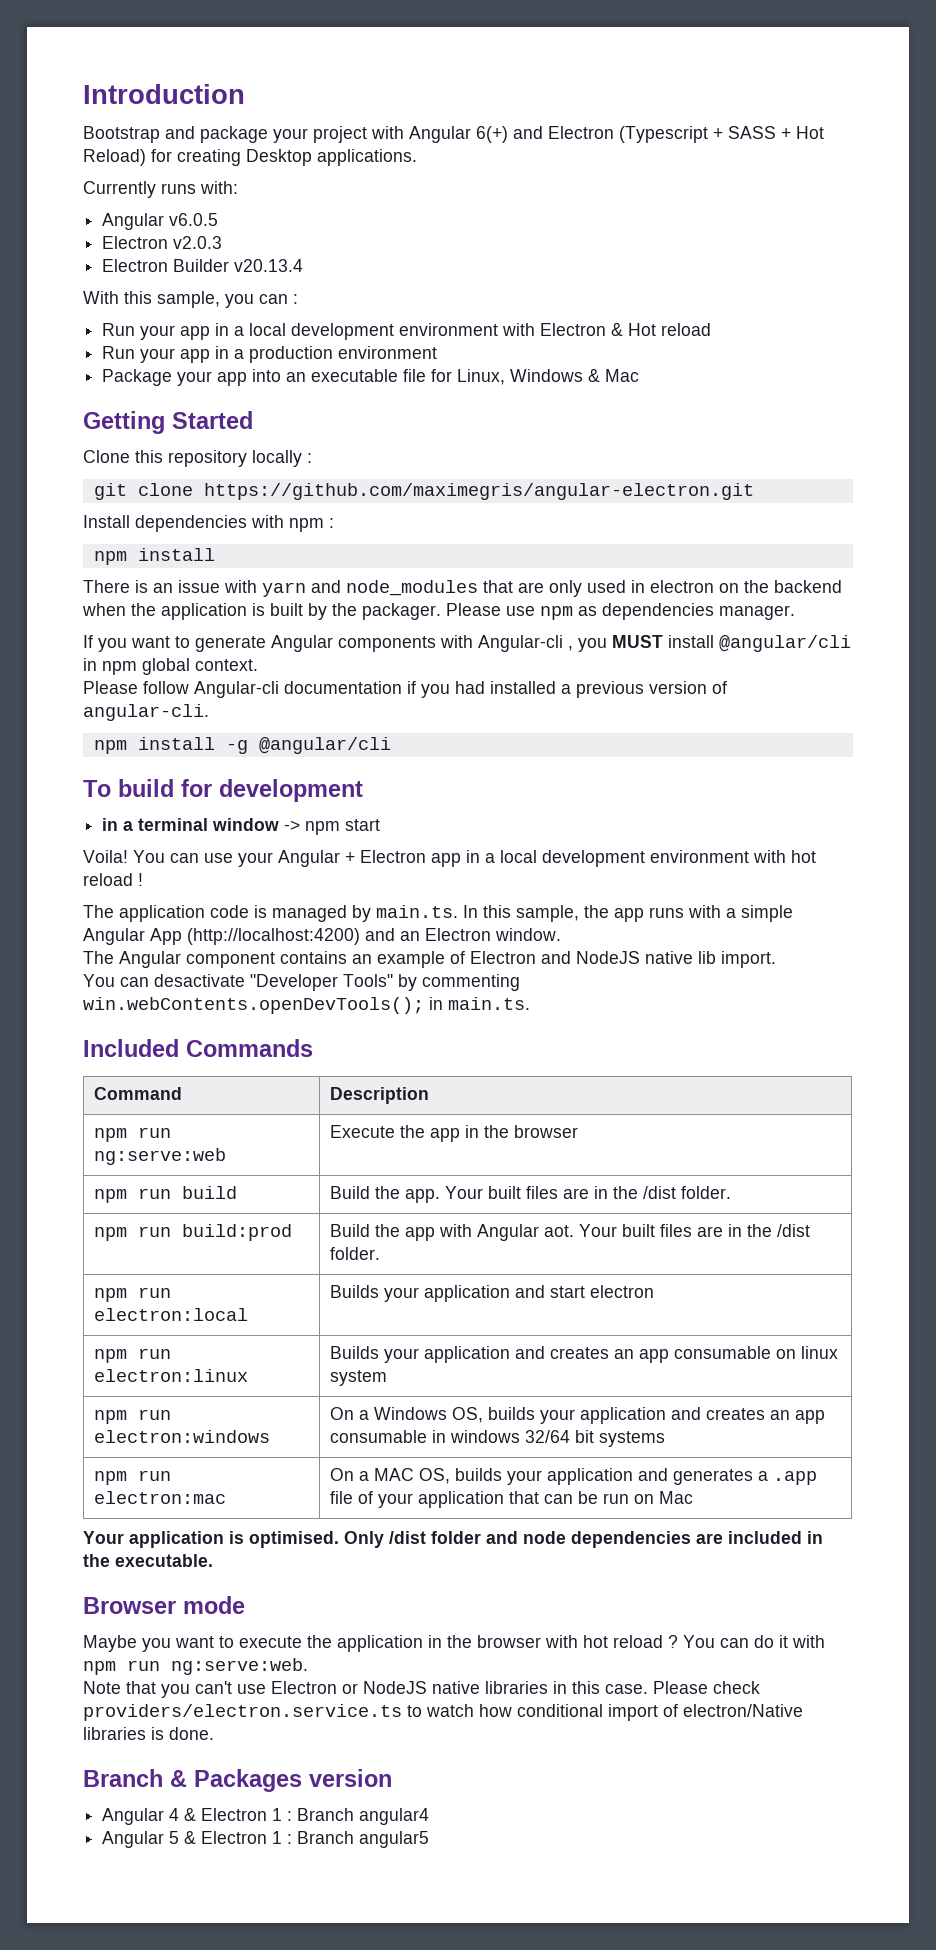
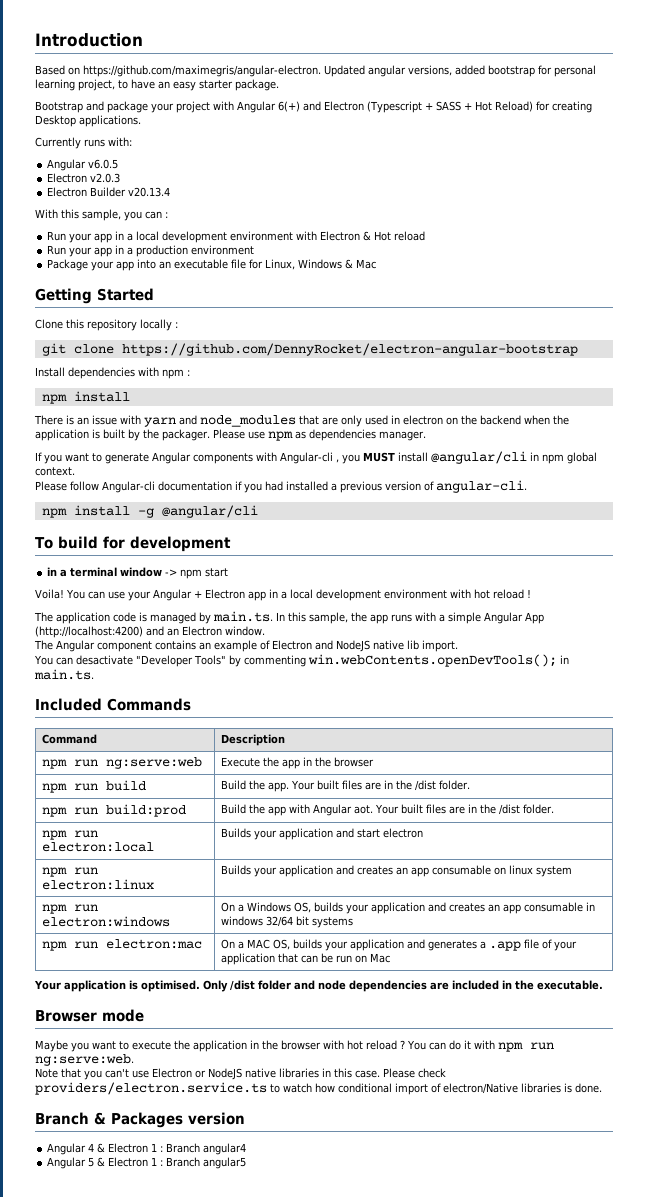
(245, 94) none -> [35,65,596,77] [35,79,279,91] // Based on https://github.com/maximegris/angular-electron. Updated angular versions, added bootstrap for personal learning project, to have an easy starter package.
[203,483,754,500] https://github.com/maximegris/angular-electron.git -> [121,343,578,356] https://github.com/DennyRocket/electron-angular-bootstrap

